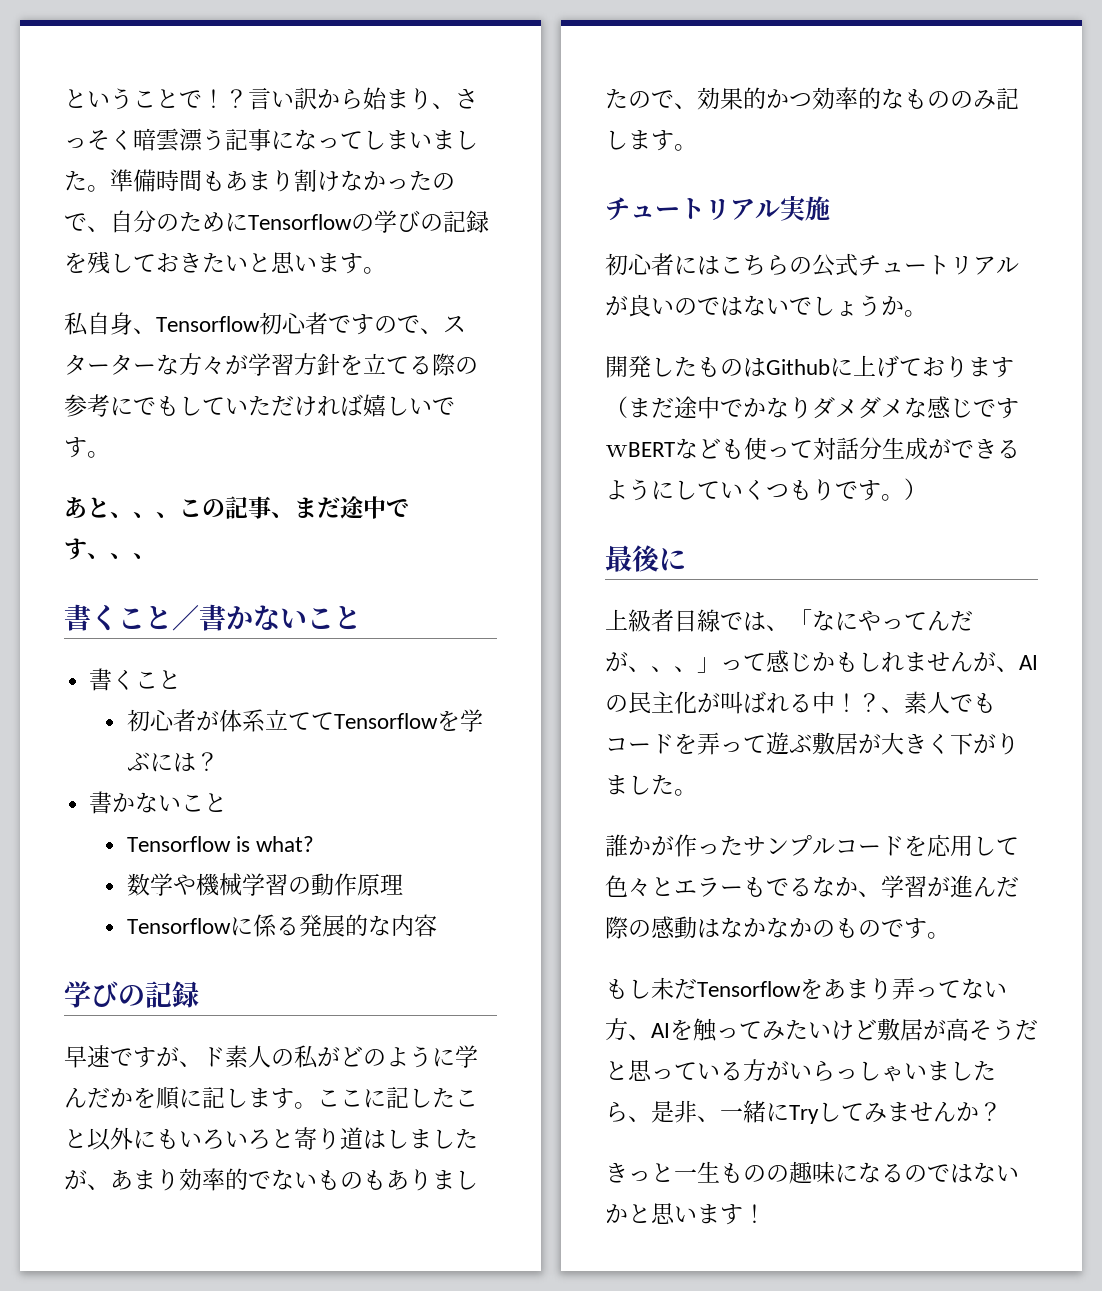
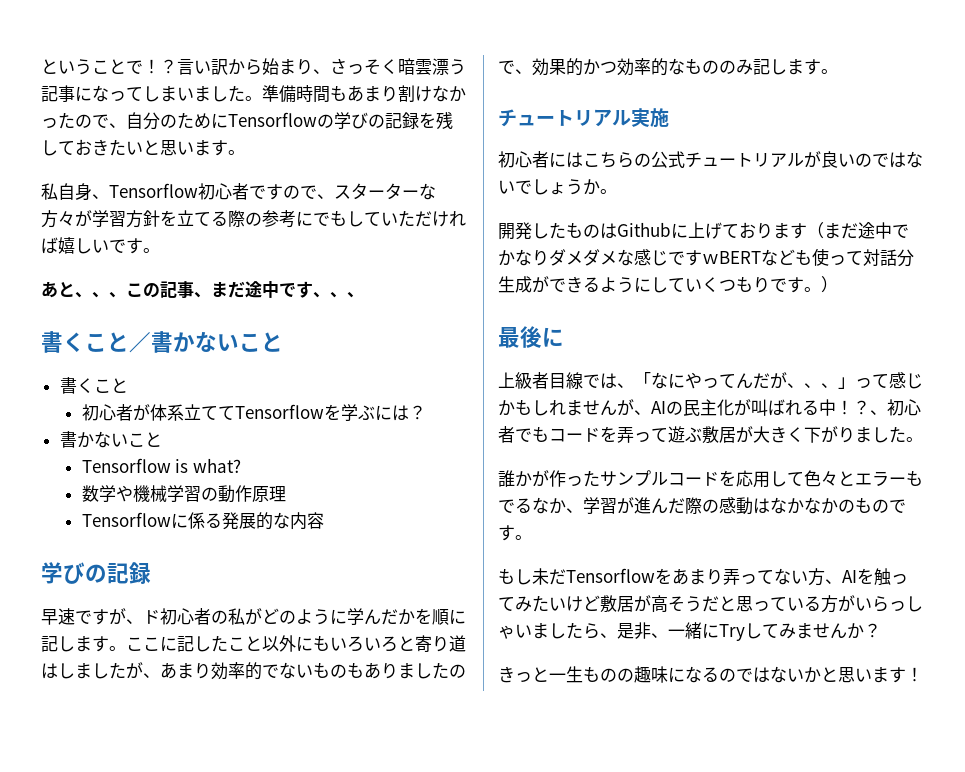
[225,1045,271,1068] 素人 -> [160,608,211,625] 初心者
[904,691,950,714] 素人 -> [887,399,921,416] [498,426,515,443] 初心者

